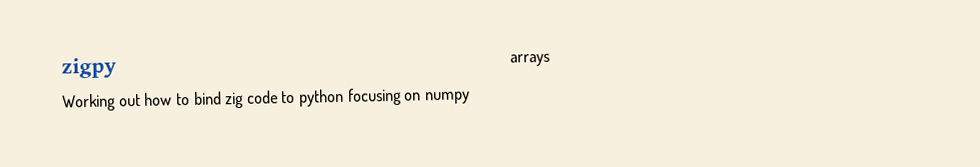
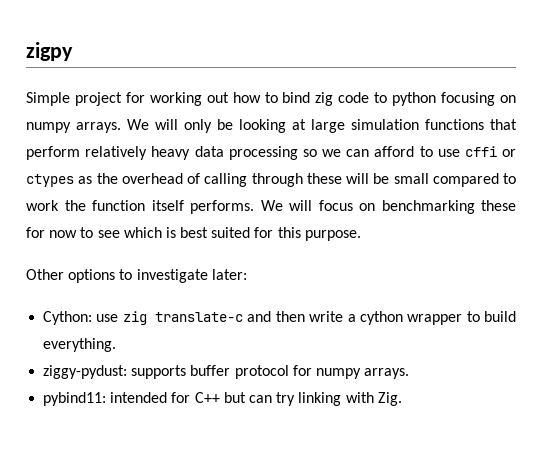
[62,93,116,112] Working -> [26,92,202,106] Simple project for working
[510,53,550,67] arrays -> [76,119,517,133] [26,146,517,160] [26,173,516,187] [26,200,516,214] [26,227,361,241] [26,269,247,283] [43,311,516,325] [43,338,117,352] [43,365,410,379] [43,392,402,406] arrays. We will only be looking at large simulation functions that perform relatively heavy data processing so we can afford to use cffi or ctypes as the overhead of calling through these will be small compared to work the function itself performs. We will focus on benchmarking these for now to see which is best suited for this purpose. // Other options to investigate later: // Cython: use zig translate-c and then write a cython wrapper to build everything. // ziggy-pydust: supports buffer protocol for numpy arrays. // pybind11: intended for C++ but can try linking with Zig.

